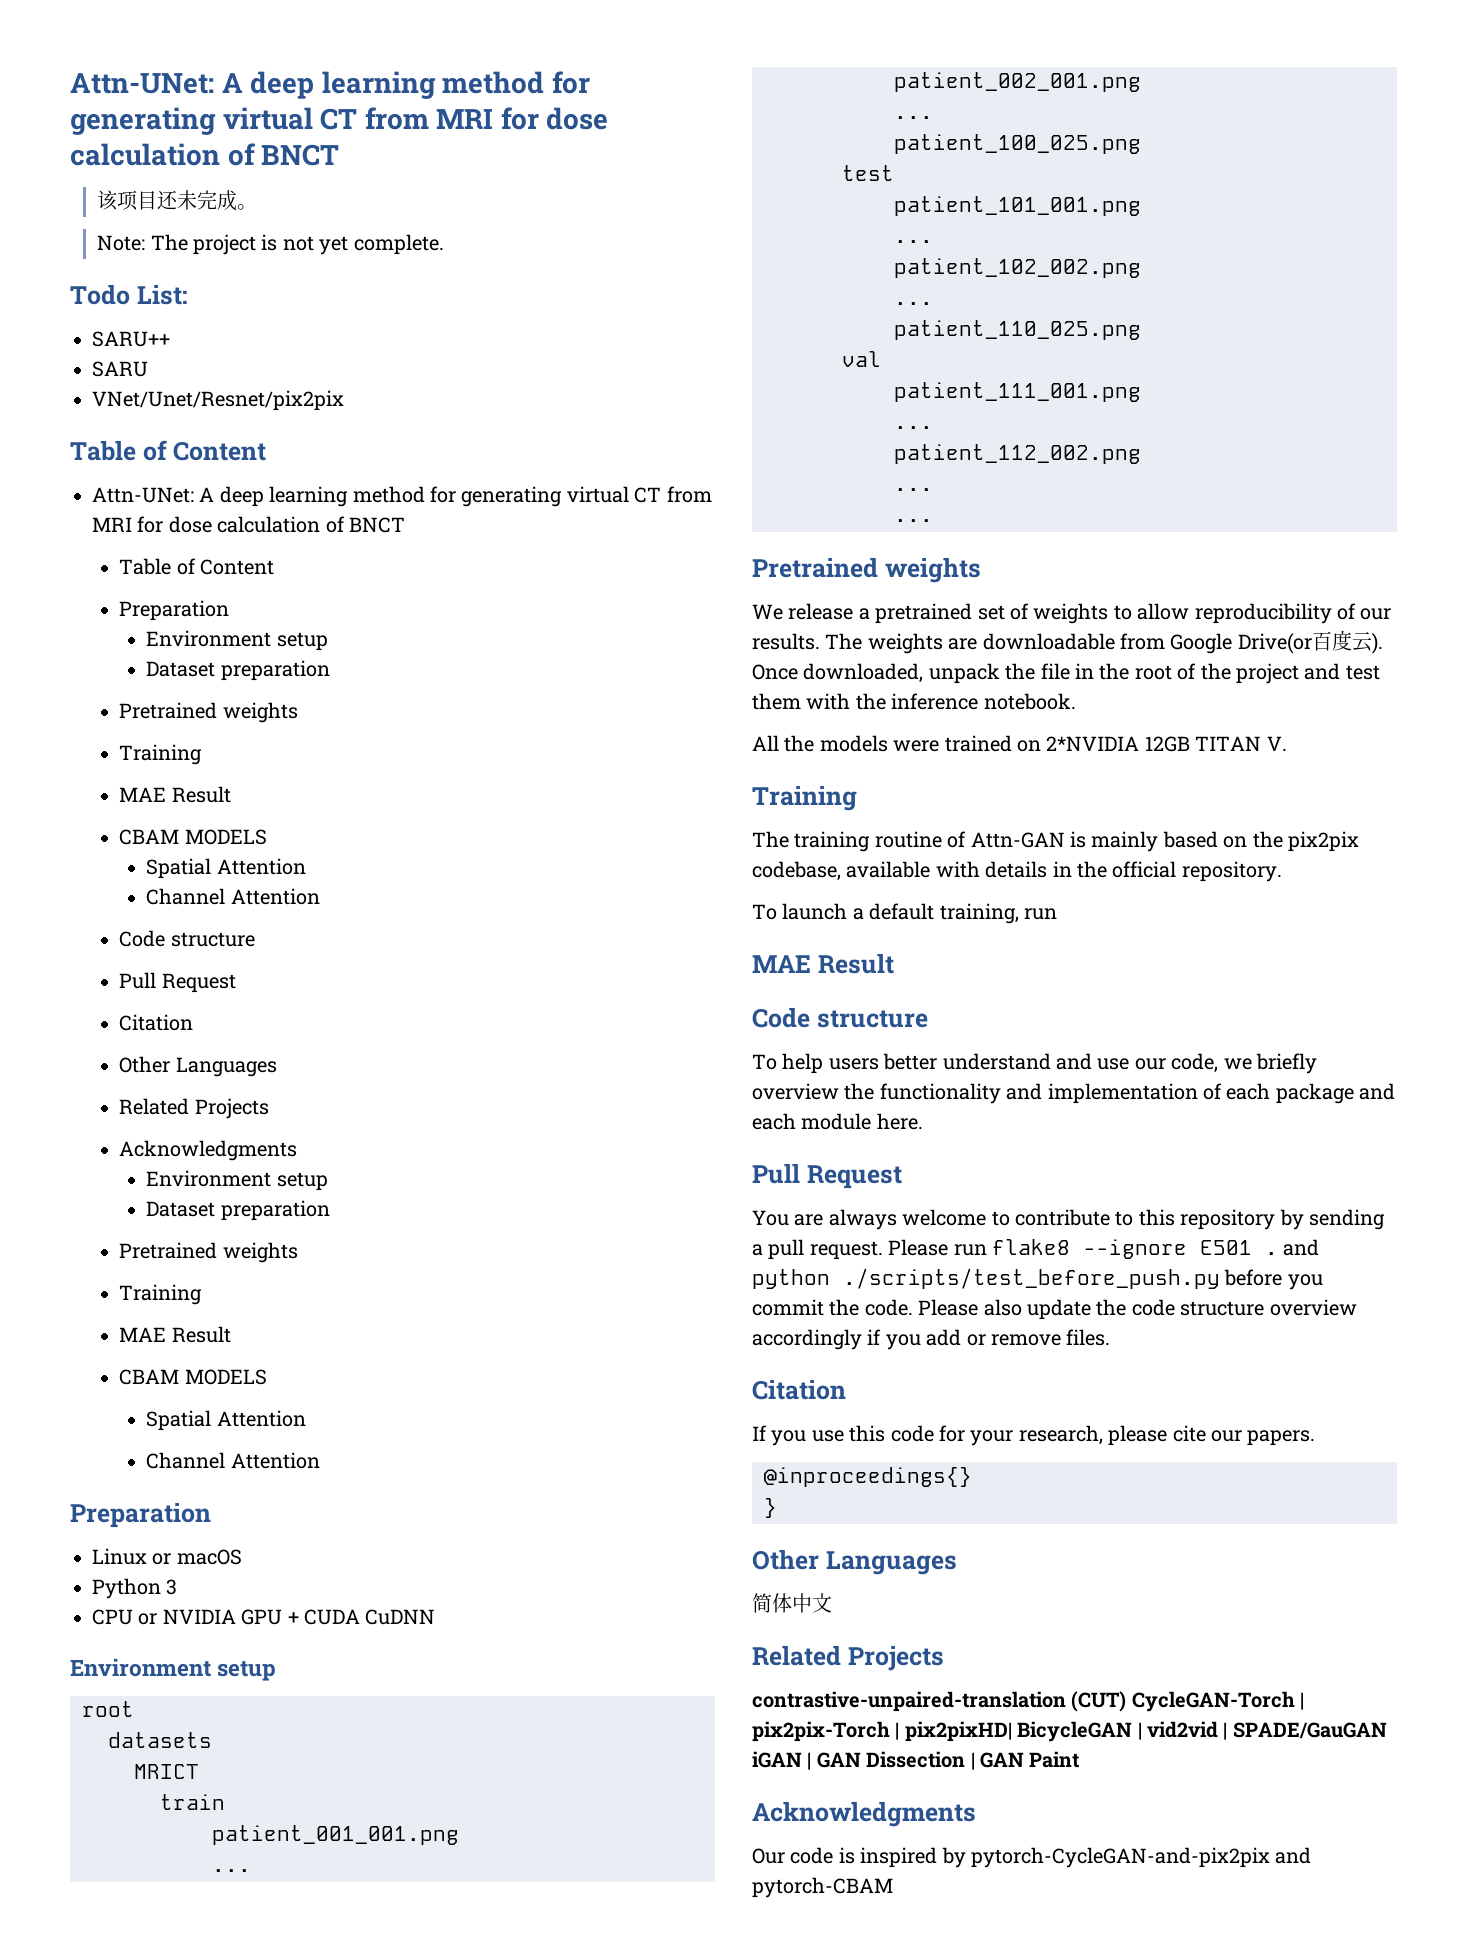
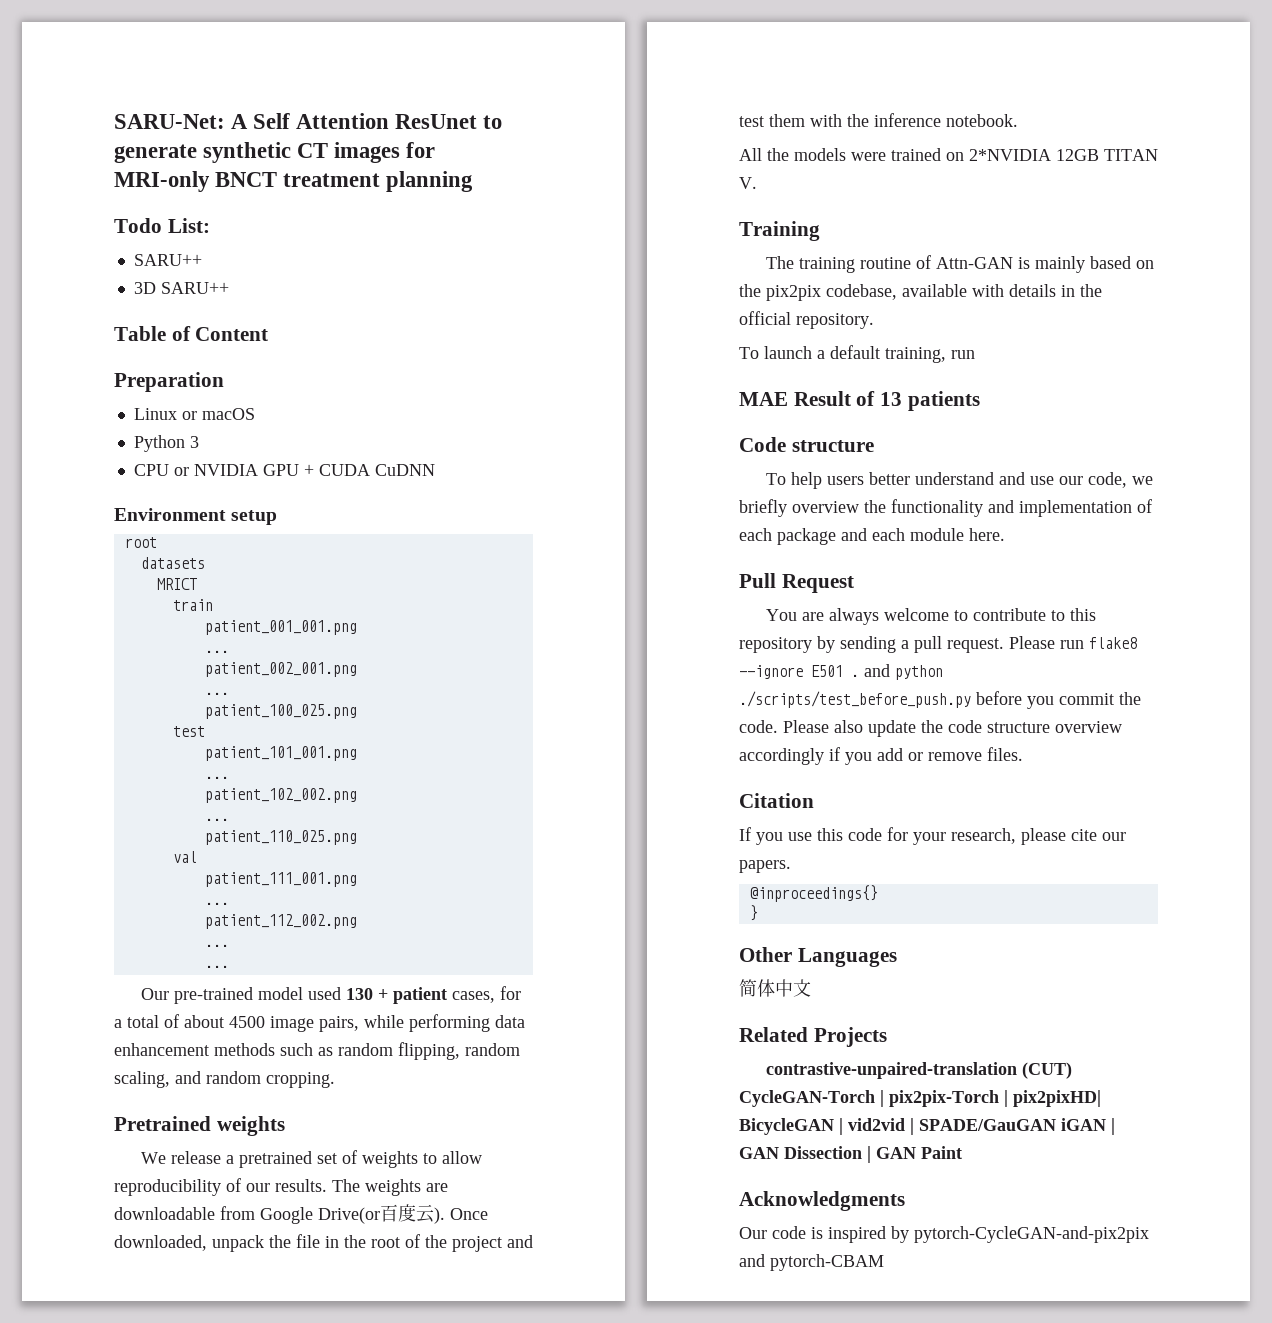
[70,71,590,99] [70,107,609,135] [70,143,340,166] [97,190,258,211] [97,234,444,255] Attn-UNet: A deep learning method for generating virtual CT from MRI for dose calculation of BNCT // 该项目还未完成。 // Note: The project is not yet complete. -> [114,113,503,129] [114,142,436,163] [114,171,474,192] SARU-Net: A Self Attention ResUnet to generate synthetic CT images for MRI-only BNCT treatment planning
[92,361,148,377] [92,390,344,411] [70,440,266,461] [92,486,712,507] [92,516,405,533] [119,558,274,575] [119,600,230,621] [146,630,328,651] [146,660,330,681] [119,702,298,723] [119,744,203,765] [119,786,231,803] [119,829,267,845] [146,858,306,879] [146,888,320,905] [119,930,255,947] [119,972,236,993] [119,1014,194,1031] [119,1056,277,1077] [119,1098,269,1119] [119,1140,298,1161] [146,1170,328,1191] [146,1200,330,1221] [119,1242,298,1263] [119,1284,203,1305] [119,1326,231,1343] [119,1369,267,1385] [146,1410,306,1431] [146,1452,320,1469] SARU // VNet/Unet/Resnet/pix2pix // Table of Content // Attn-UNet: A deep learning method for generating virtual CT from MRI for dose calculation of BNCT // Table of Content // Preparation // Environment setup // Dataset preparation // Pretrained weights // Training // MAE Result // CBAM MODELS // Spatial Attention // Channel Attention // Code structure // Pull Request // Citation // Other Languages // Related Projects // Acknowledgments // Environment setup // Dataset preparation // Pretrained weights // Training // MAE Result // CBAM MODELS // Spatial Attention // Channel Attention -> [133,282,229,294] [114,326,269,341] 3D SARU++ // Table of Content
(933, 520) none -> [141,986,522,1004] [114,1014,525,1032] [114,1042,520,1060] [114,1071,335,1088] // Our pre-trained model used 130 + patient cases, for a total of about 4500 image pairs, while performing data enhancement methods such as random flipping, random scaling, and random cropping.
(894, 963) none -> [856,391,980,411] of 13 patients

